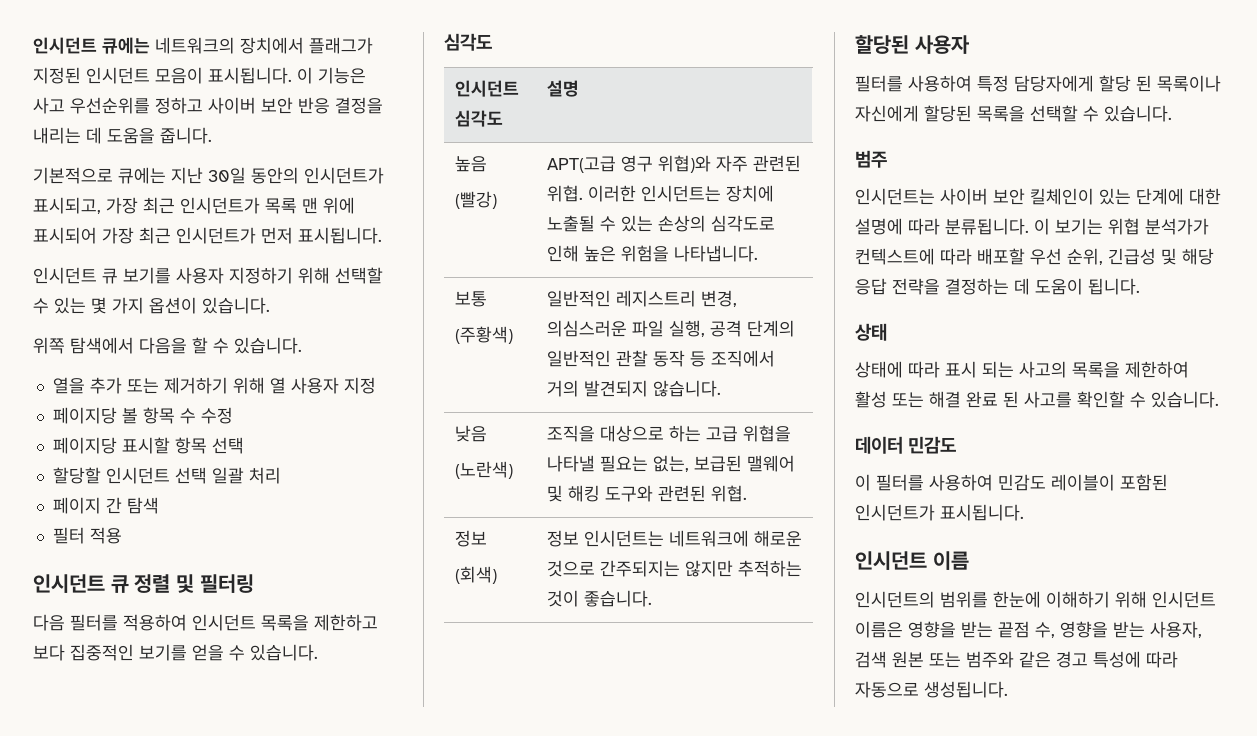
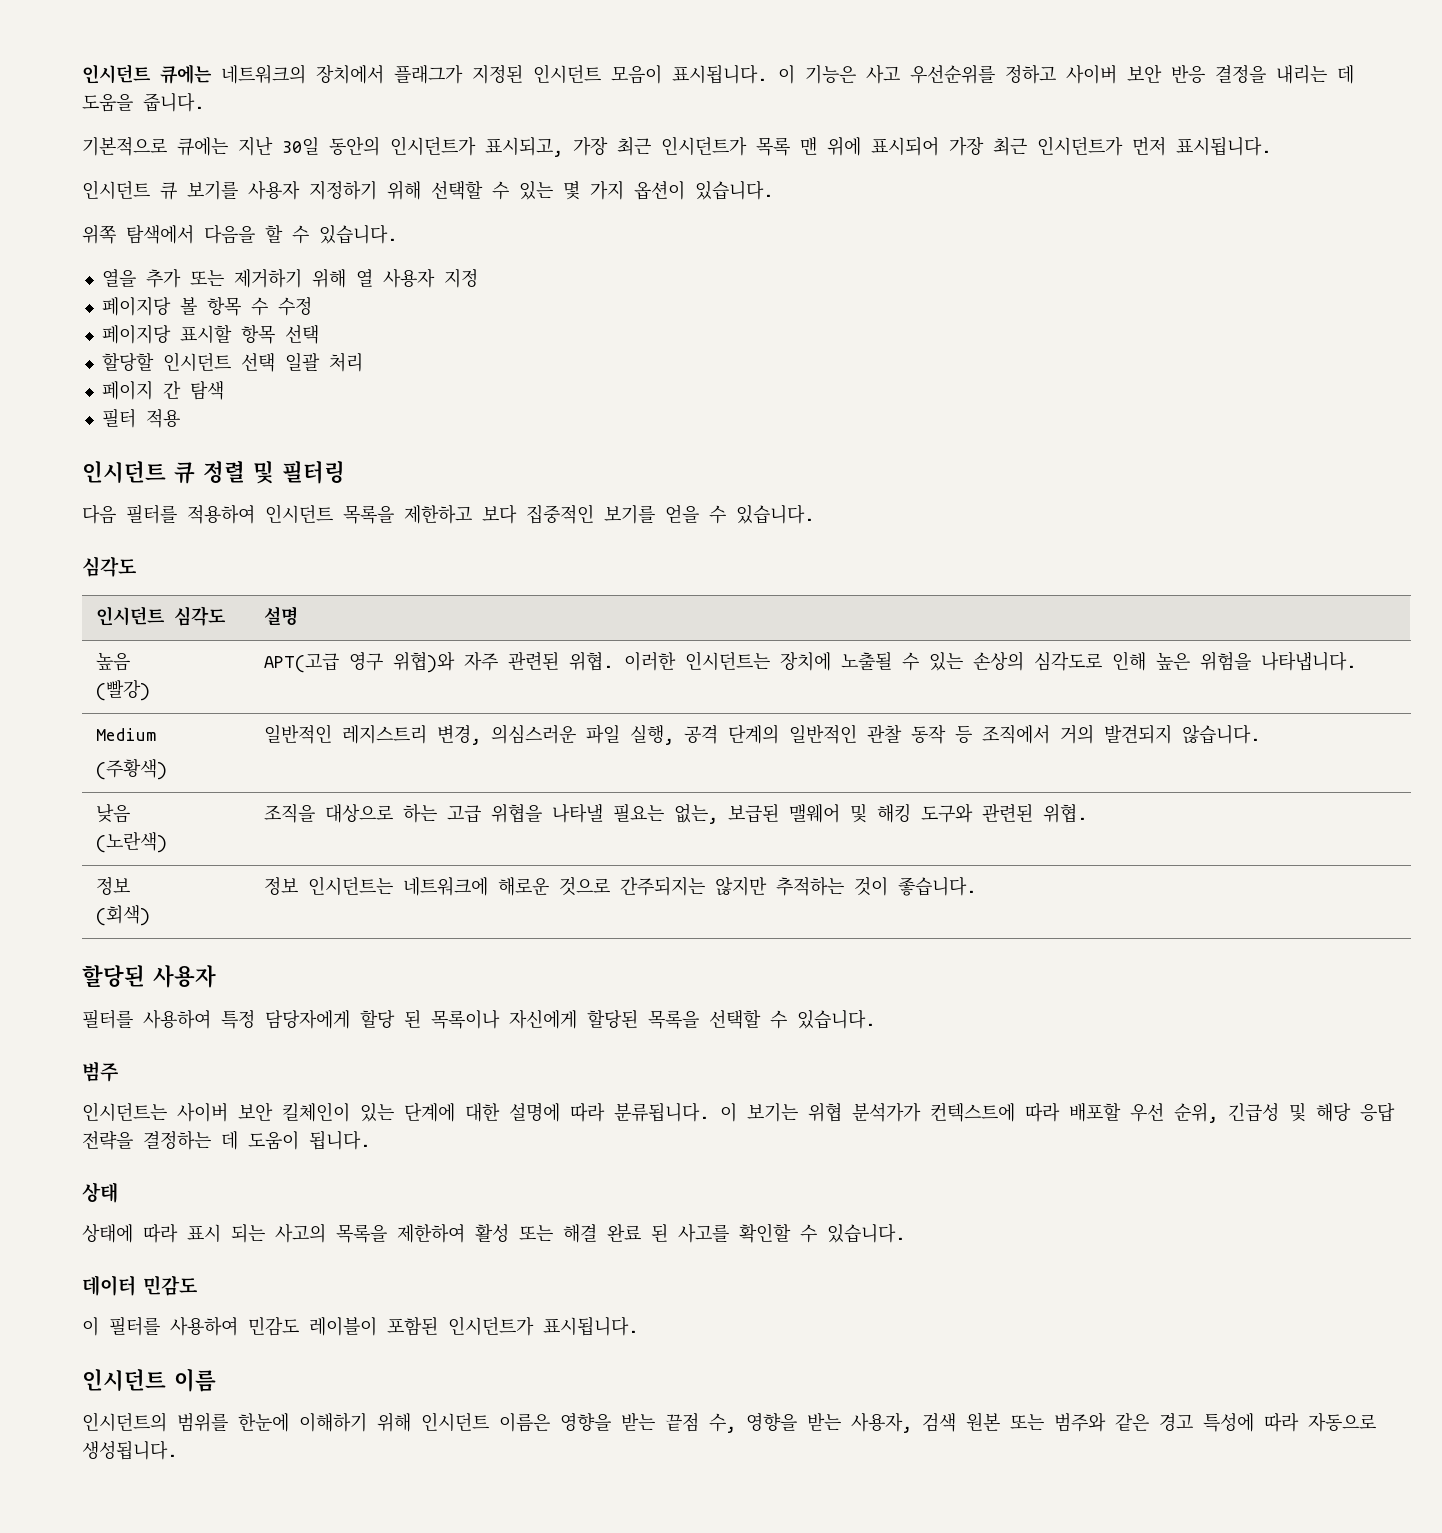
[454,291,487,307] 보통 -> [95,728,156,741] Medium

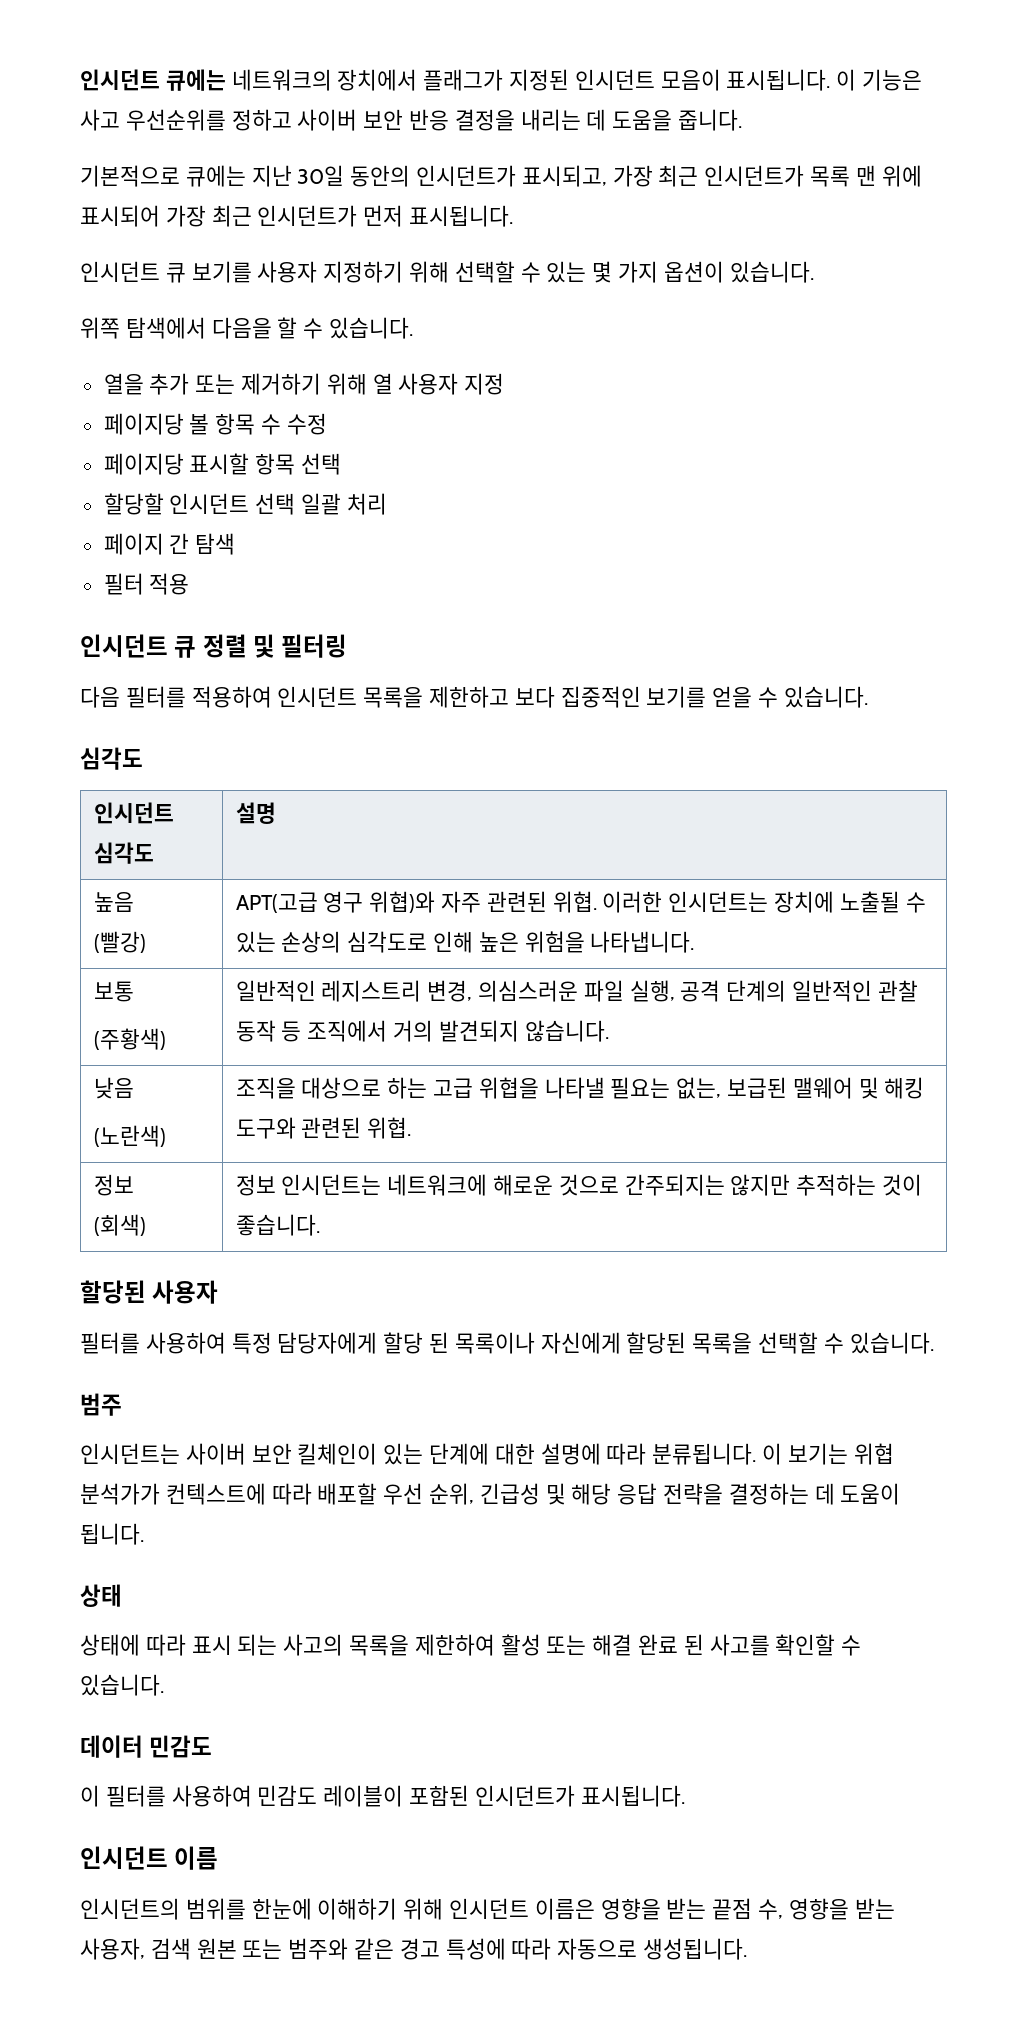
[95,728,156,741] Medium -> [93,981,134,1002] 보통

